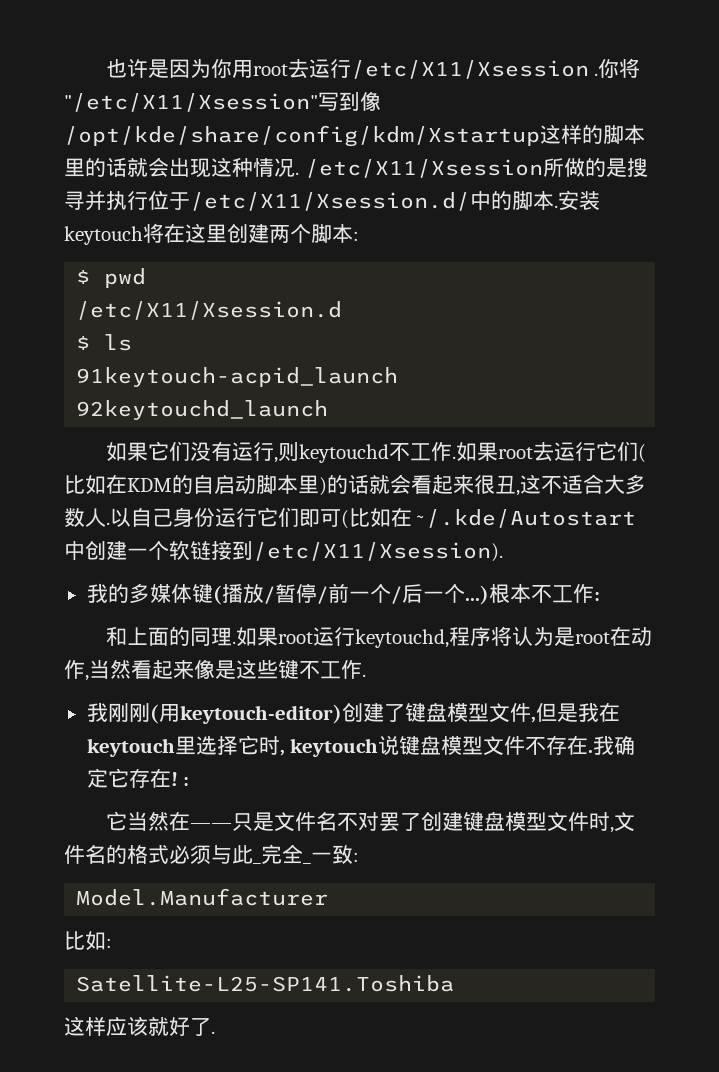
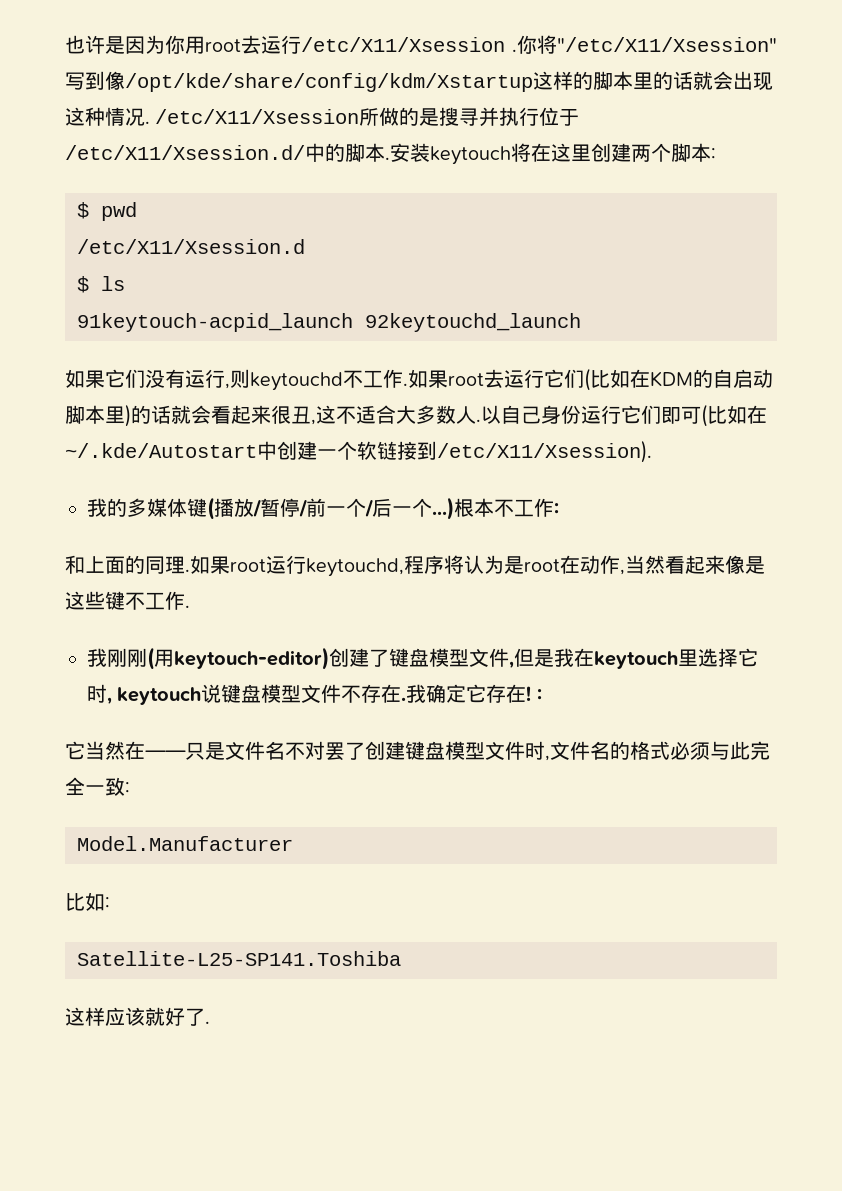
[253,844,311,864] _完全_ -> [750,741,770,760] [65,777,85,796] 完全

